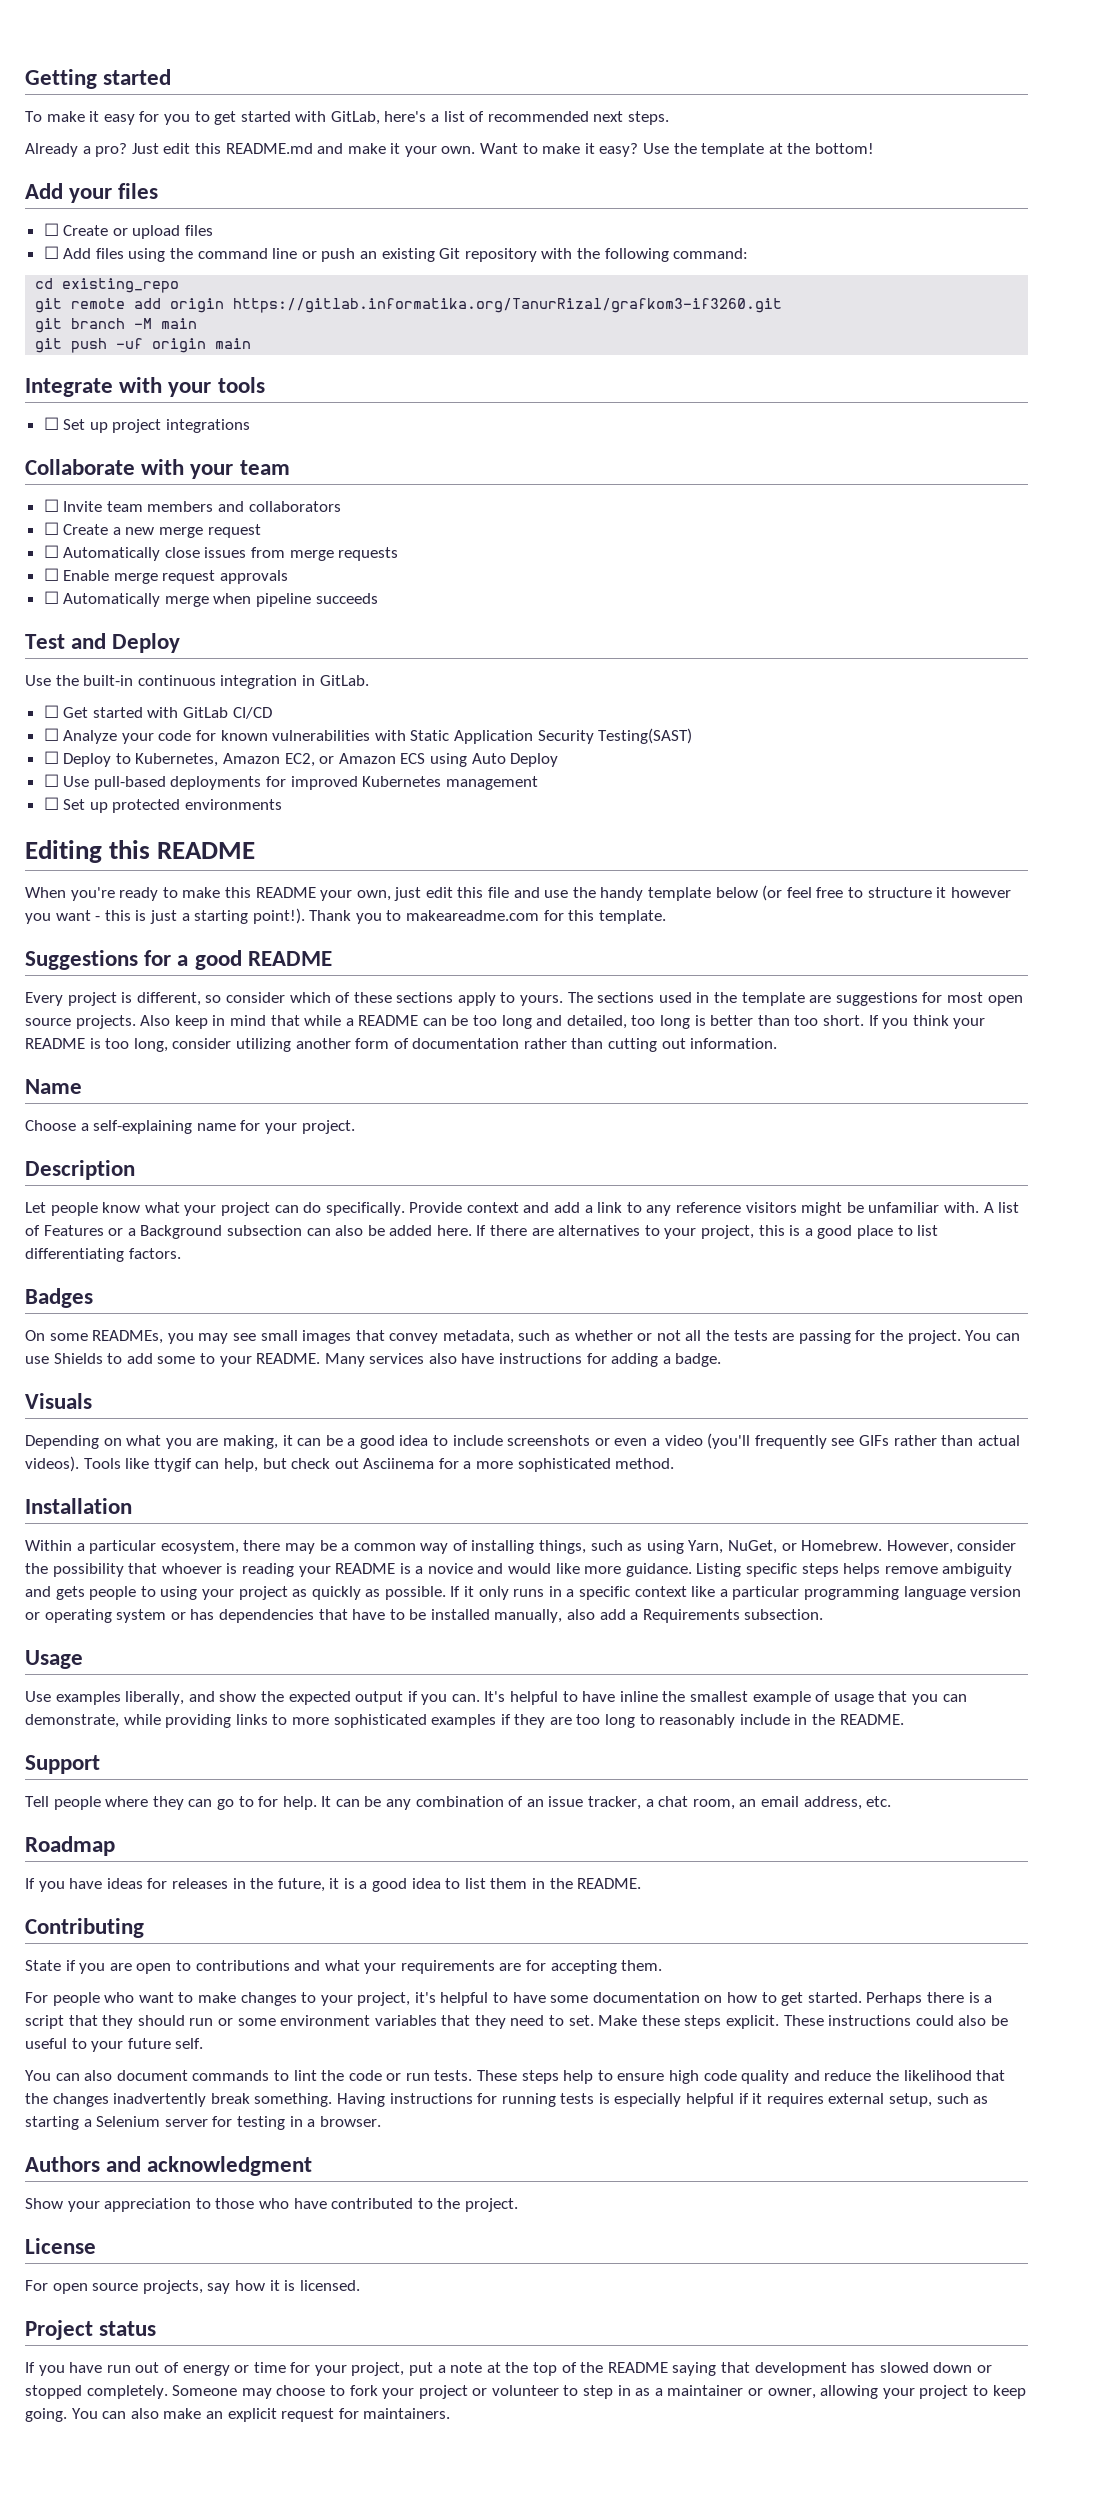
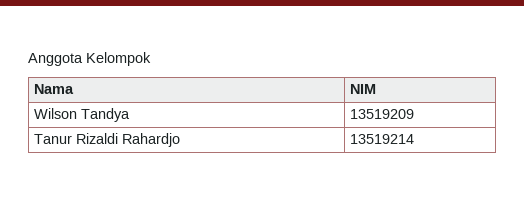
[25,69,172,89] [25,111,670,125] [25,143,874,157] [25,183,159,203] [43,223,214,239] [43,246,749,262] [35,278,180,293] [35,298,783,313] [35,318,198,333] [35,338,252,353] [25,377,265,397] [43,417,251,433] [25,459,290,479] [43,499,341,512] [43,522,261,538] [43,545,399,561] [43,568,289,584] [43,591,378,607] [25,633,181,653] [25,675,369,689] [43,705,272,719] [43,728,693,744] [43,751,559,767] [43,774,538,790] [43,797,283,813] [25,840,256,863] [25,885,1011,901] [25,908,666,924] [25,950,332,970] [25,992,1023,1006] [25,1015,986,1029] [25,1038,778,1052] [25,1079,82,1094] [25,1120,355,1134] [25,1160,135,1180] [25,1202,1020,1216] [25,1225,939,1239] [25,1248,181,1262] [25,1288,93,1308] [25,1330,1020,1344] [25,1353,722,1367] [25,1393,92,1409] [25,1433,1020,1449] [25,1456,675,1472] [25,1498,132,1514] [25,1540,1017,1554] [25,1563,1013,1577] [25,1586,1022,1600] [25,1609,824,1623] [25,1650,83,1669] [25,1691,967,1705] [25,1714,904,1728] [25,1755,100,1774] [25,1796,892,1810] [25,1836,115,1856] [25,1878,642,1892] [25,1918,144,1938] [25,1960,663,1974] [25,1992,993,2006] [25,2015,1008,2029] [25,2038,204,2052] [25,2070,1006,2084] [25,2093,989,2107] [25,2116,381,2130] [25,2156,313,2176] [25,2198,518,2212] [25,2238,96,2254] [25,2280,360,2294] [25,2320,157,2340] [25,2362,992,2376] [25,2385,1026,2399] [25,2408,451,2422] Getting started // To make it easy for you to get started with GitLab, here's a list of recommended next steps. // Already a pro? Just edit this README.md and make it your own. Want to make it easy? Use the template at the bottom! // Add your files // ☐ Create or upload files // ☐ Add files using the command line or push an existing Git repository with the following command: // cd existing_repo // git remote add origin https://gitlab.informatika.org/TanurRizal/grafkom3-if3260.git // git branch -M main // git push -uf origin main // Integrate with your tools // ☐ Set up project integrations // Collaborate with your team // ☐ Invite team members and collaborators // ☐ Create a new merge request // ☐ Automatically close issues from merge requests // ☐ Enable merge request approvals // ☐ Automatically merge when pipeline succeeds // Test and Deploy // Use the built-in continuous integration in GitLab. // ☐ Get started with GitLab CI/CD // ☐ Analyze your code for known vulnerabilities with Static Application Security Testing(SAST) // ☐ Deploy to Kubernetes, Amazon EC2, or Amazon ECS using Auto Deploy // ☐ Use pull-based deployments for improved Kubernetes management // ☐ Set up protected environments // Editing this README // When you're ready to make this README your own, just edit this file and use the handy template below (or feel free to structure it however you want - this is just a starting point!). Thank you to makeareadme.com for this template. // Suggestions for a good README // Every project is different, so consider which of these sections apply to yours. The sections used in the template are suggestions for most open source projects. Also keep in mind that while a README can be too long and detailed, too long is better than too short. If you think your README is too long, consider utilizing another form of documentation rather than cutting out information. // Name // Choose a self-explaining name for your project. // Description // Let people know what your project can do specifically. Provide context and add a link to any reference visitors might be unfamiliar with. A list of Features or a Background subsection can also be added here. If there are alternatives to your project, this is a good place to list differentiating factors. // Badges // On some READMEs, you may see small images that convey metadata, such as whether or not all the tests are passing for the project. You can use Shields to add some to your README. Many services also have instructions for adding a badge. // Visuals // Depending on what you are making, it can be a good idea to include screenshots or even a video (you'll frequently see GIFs rather than actual videos). Tools like ttygif can help, but check out Asciinema for a more sophisticated method. // Installation // Within a particular ecosystem, there may be a common way of installing things, such as using Yarn, NuGet, or Homebrew. However, consider the possibility that whoever is reading your README is a novice and would like more guidance. Listing specific steps helps remove ambiguity and gets people to using your project as quickly as possible. If it only runs in a specific context like a particular programming language version or operating system or has dependencies that have to be installed manually, also add a Requirements subsection. // Usage // Use examples liberally, and show the expected output if you can. It's helpful to have inline the smallest example of usage that you can demonstrate, while providing links to more sophisticated examples if they are too long to reasonably include in the README. // Support // Tell people where they can go to for help. It can be any combination of an issue tracker, a chat room, an email address, etc. // Roadmap // If you have ideas for releases in the future, it is a good idea to list them in the README. // Contributing // State if you are open to contributions and what your requirements are for accepting them. // For people who want to make changes to your project, it's helpful to have some documentation on how to get started. Perhaps there is a script that they should run or some environment variables that they need to set. Make these steps explicit. These instructions could also be useful to your future self. // You can also document commands to lint the code or run tests. These steps help to ensure high code quality and reduce the likelihood that the changes inadvertently break something. Having instructions for running tests is especially helpful if it requires external setup, such as starting a Selenium server for testing in a browser. // Authors and acknowledgment // Show your appreciation to those who have contributed to the project. // License // For open source projects, say how it is licensed. // Project status // If you have run out of energy or time for your project, put a note at the top of the README saying that development has slowed down or stopped completely. Someone may choose to fork your project or volunteer to step in as a maintainer or owner, allowing your project to keep going. You can also make an explicit request for maintainers. -> [28,52,151,66] [33,84,74,94] [349,84,376,94] [33,108,130,122] [349,109,414,119] [33,133,180,147] [349,134,414,144] Anggota Kelompok // Nama | NIM // Wilson Tandya | 13519209 // Tanur Rizaldi Rahardjo | 13519214

